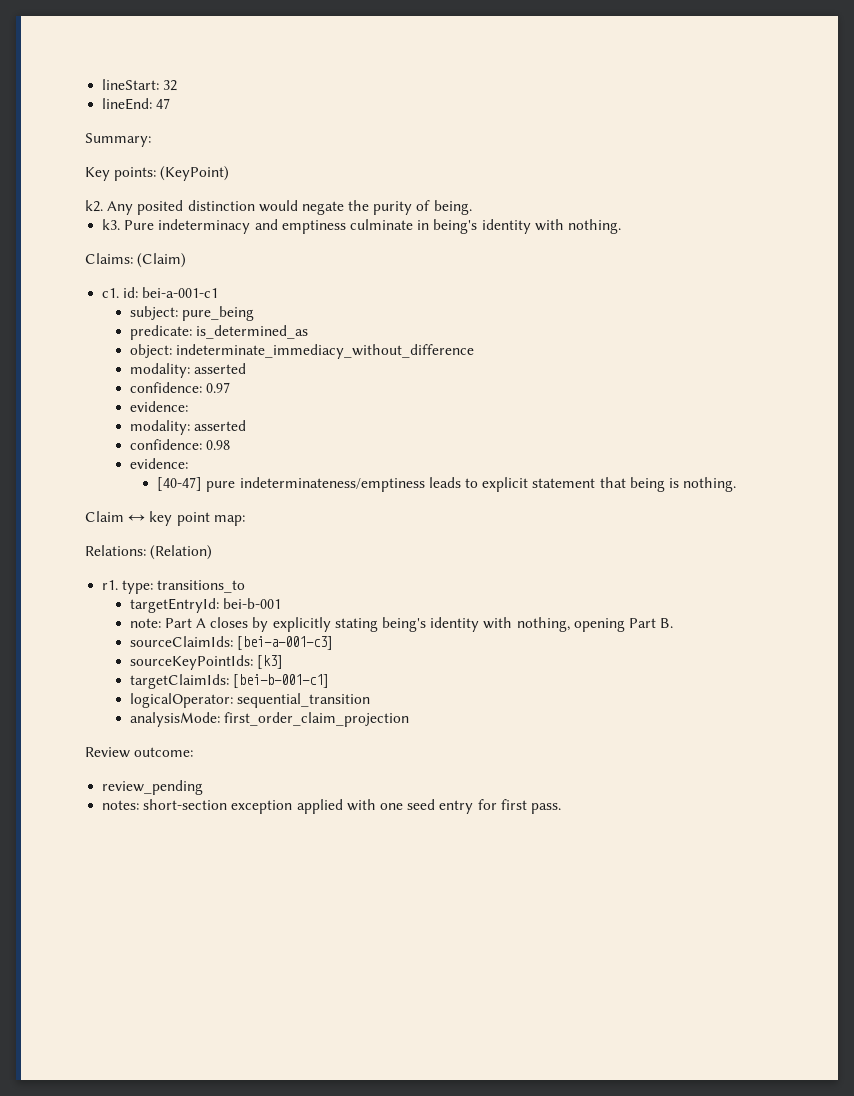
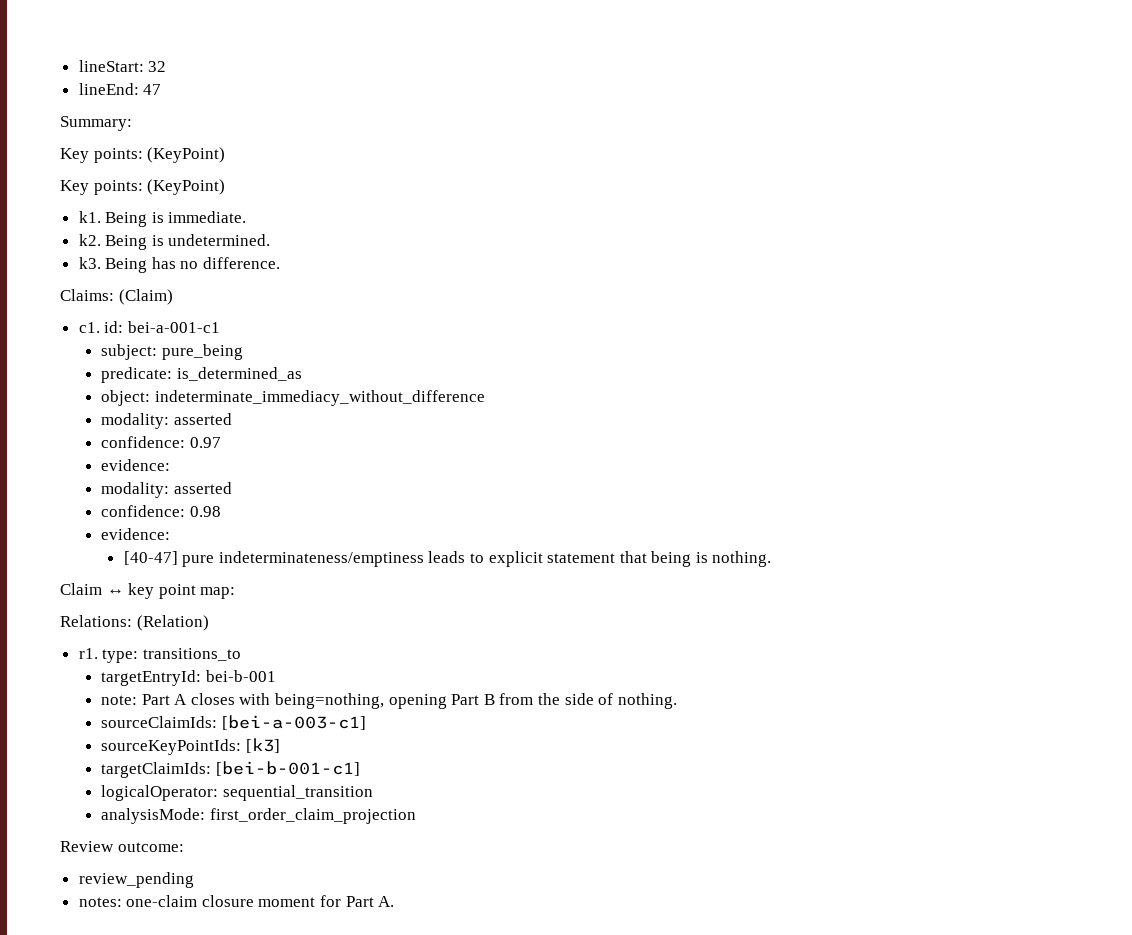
[85,200,472,215] [102,219,621,234] k2. Any posited distinction would negate the purity of being. // k3. Pure indeterminacy and emptiness culminate in being's identity with nothing. -> [60,179,226,195] [78,211,247,227] [78,234,271,250] [78,257,281,273] Key points: (KeyPoint) // k1. Being is immediate. // k2. Being is undetermined. // k3. Being has no difference.
[252,617,674,632] by explicitly stating being's identity with nothing, opening Part B. -> [239,693,677,709] with being=nothing, opening Part B from the side of nothing.
[236,636,333,650] [bei-a-001-c3] -> [221,715,366,730] [bei-a-003-c1]
[143,799,561,814] short-section exception applied with one seed entry for first pass. -> [126,895,395,907] one-claim closure moment for Part A.

